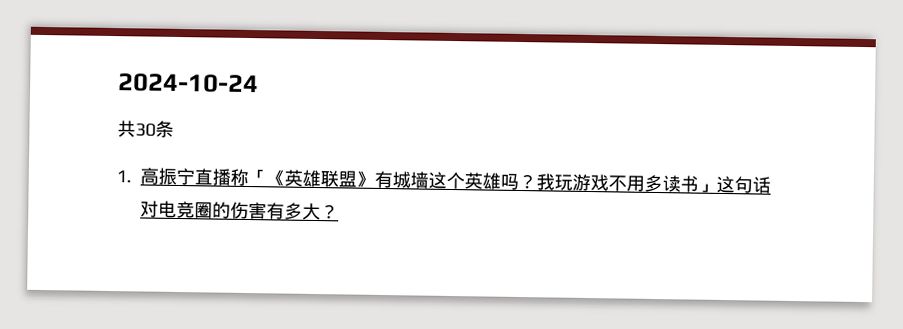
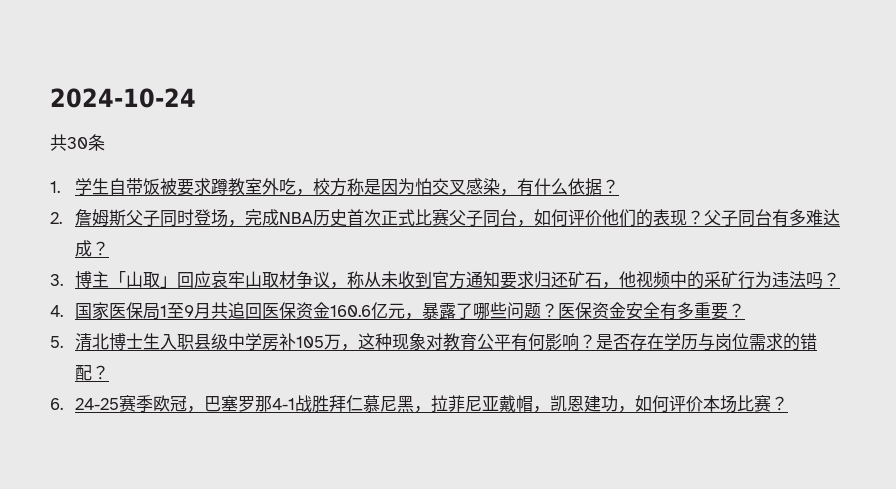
[140,167,771,194] [140,200,321,221] 高振宁直播称「《英雄联盟》有城墙这个英雄吗？我玩游戏不用多读书」这句话对电竞圈的伤害有多大 -> [75,178,620,196] [50,208,841,227] [75,240,110,257] [50,271,841,289] [50,302,746,320] [50,333,818,351] [75,365,110,381] [50,394,772,413] 学生自带饭被要求蹲教室外吃，校方称是因为怕交叉感染，有什么依据？ // 2.詹姆斯父子同时登场，完成NBA历史首次正式比赛父子同台，如何评价他们的表现？父子同台有多难达成？ // 3.博主「山取」回应哀牢山取材争议，称从未收到官方通知要求归还矿石，他视频中的采矿行为违法吗？ // 4.国家医保局1至9月共追回医保资金160.6亿元，暴露了哪些问题？医保资金安全有多重要？ // 5.清北博士生入职县级中学房补105万，这种现象对教育公平有何影响？是否存在学历与岗位需求的错配？ // 6. 24-25赛季欧冠，巴塞罗那4-1战胜拜仁慕尼黑，拉菲尼亚戴帽，凯恩建功，如何评价本场比赛

